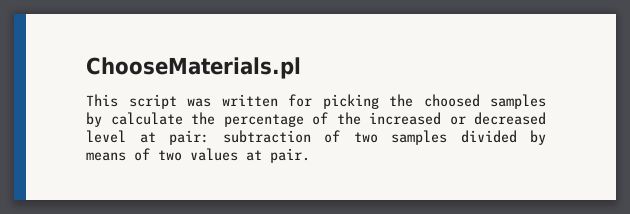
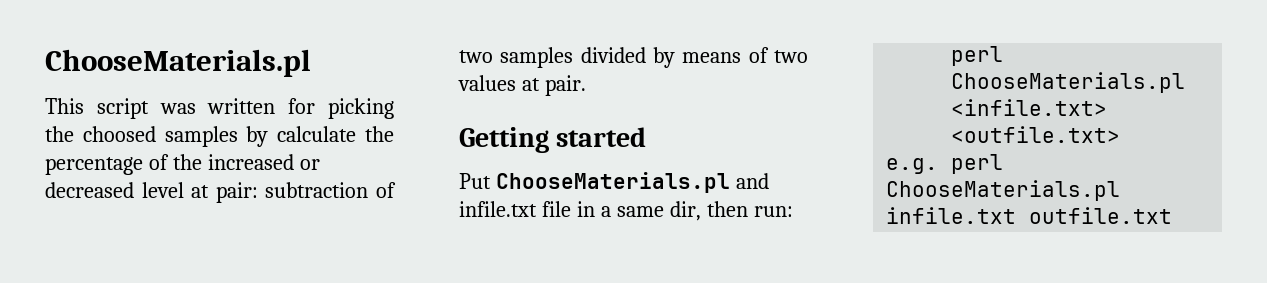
(310, 155) none -> [459,127,647,153] [459,172,769,193] [459,201,793,221] [951,46,1004,66] [951,72,1186,93] [951,99,1108,116] [951,126,1121,143] [886,154,1004,174] [886,180,1121,201] [886,207,1173,224] // Getting started // Put ChooseMaterials.pl and infile.txt file in a same dir, then run: // perl ChooseMaterials.pl <infile.txt> <outfile.txt> // e.g. perl ChooseMaterials.pl infile.txt outfile.txt

